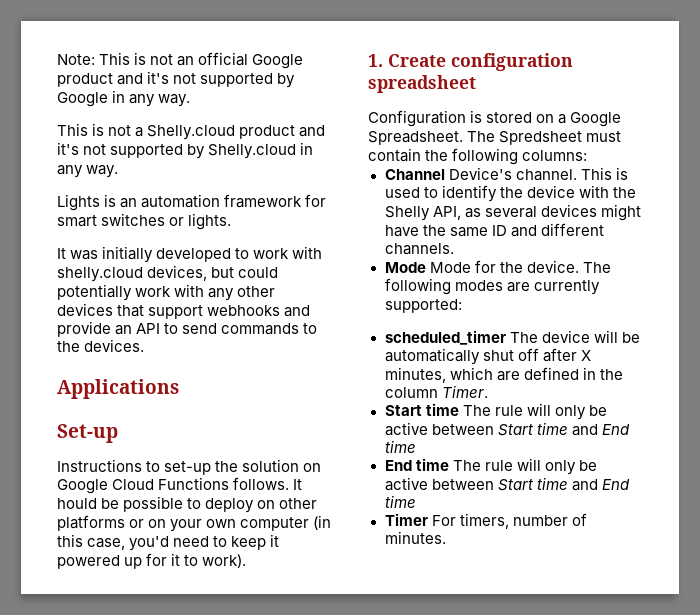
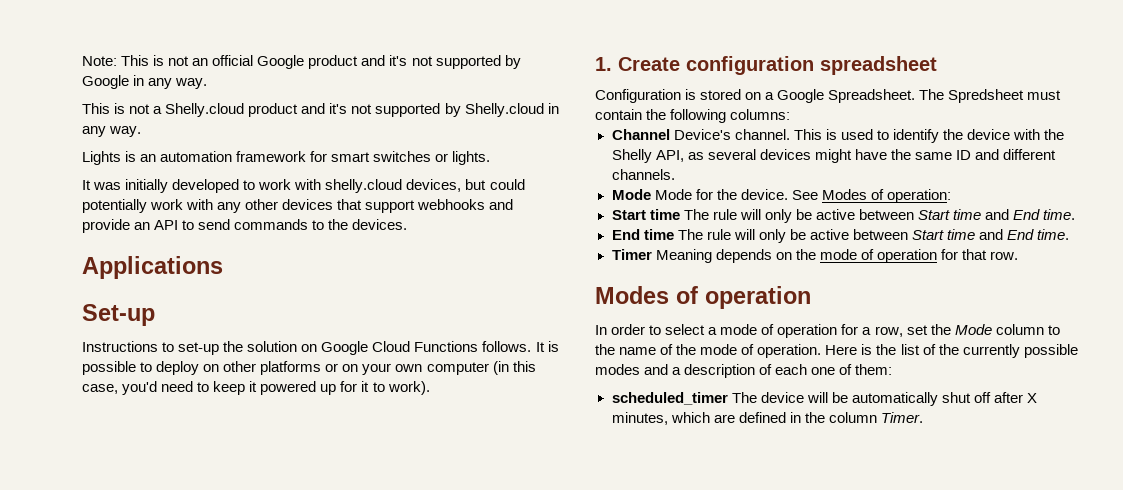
[57,498,120,509] hould be -> [547,341,559,352] is
[582,262,611,273] [384,278,600,295] [384,299,462,313] The following modes are currently supported: -> [791,189,951,203] [611,209,1076,223] [611,229,1070,243] [611,249,1018,263] [595,286,811,309] [595,324,1060,338] [595,344,1078,358] [595,364,893,378] See Modes of operation: // Start time The rule will only be active between Start time and End time. // End time The rule will only be active between Start time and End time. // Timer Meaning depends on the mode of operation for that row. // Modes of operation // In order to select a mode of operation for a row, set the Mode column to the name of the mode of operation. Here is the list of the currently possible modes and a description of each one of them:
[384,403,607,420] [384,422,630,436] [384,440,416,453] [384,458,597,475] [384,477,630,491] [384,495,416,508] [384,513,587,529] [384,531,446,544] // Start time The rule will only be active between Start time and End time // End time The rule will only be active between Start time and End time // Timer For timers, number of minutes. -> (923, 417) none

